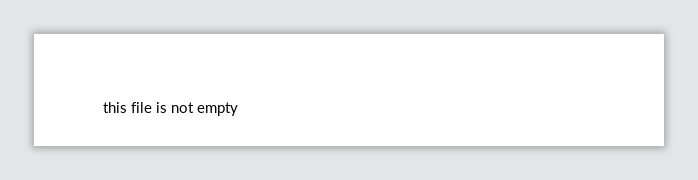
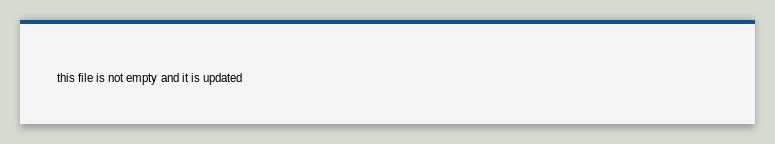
(238, 109) none -> [160,73,242,85] and it is updated

